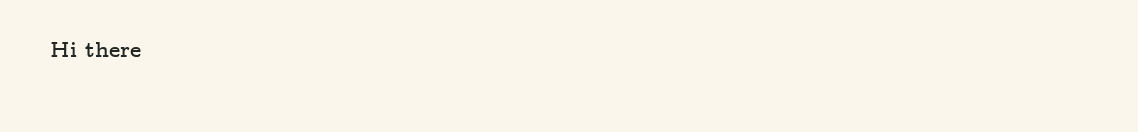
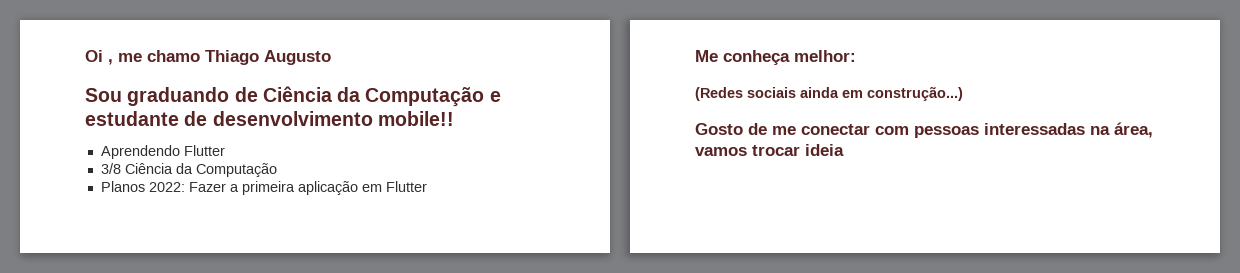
[50,42,141,57] Hi there -> [85,50,331,65] [85,86,501,107] [85,111,454,126] [100,145,225,159] [100,163,277,177] [100,181,427,195] [695,50,856,65] [695,86,963,101] [695,122,1153,138] [695,144,844,156] Oi , me chamo Thiago Augusto // Sou graduando de Ciência da Computação e estudante de desenvolvimento mobile!! // Aprendendo Flutter // 3/8 Ciência da Computação // Planos 2022: Fazer a primeira aplicação em Flutter // Me conheça melhor: // (Redes sociais ainda em construção...) // Gosto de me conectar com pessoas interessadas na área, vamos trocar ideia

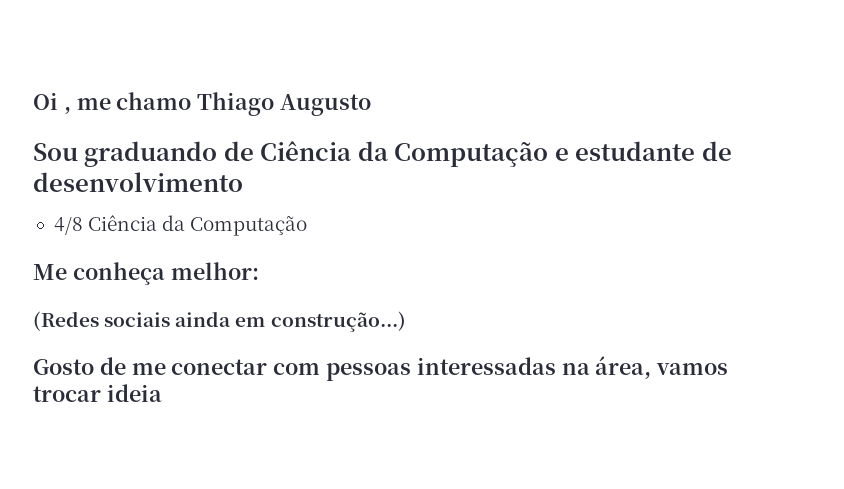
[377,111,454,126] [100,145,225,159] [100,163,277,177] [100,181,427,195] mobile!! // Aprendendo Flutter // 3/8 Ciência da Computação // Planos 2022: Fazer a primeira aplicação em Flutter -> [53,215,308,236] // 4/8 Ciência da Computação

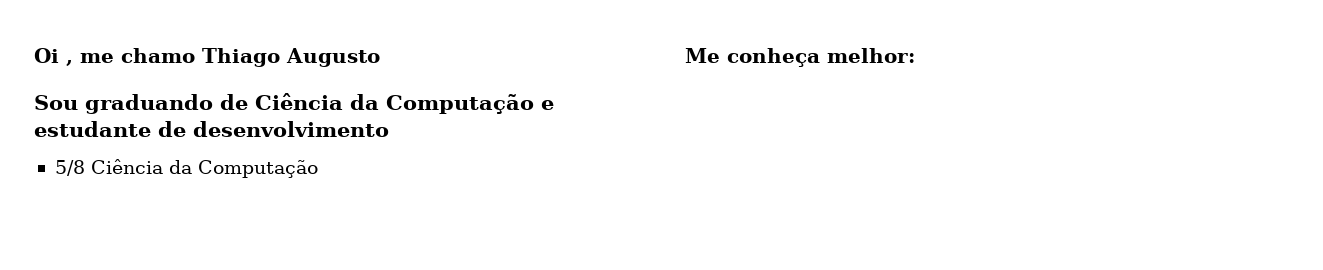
[53,217,83,235] 4/8 -> [54,160,85,176] 5/8
[33,311,406,332] [33,356,729,381] [33,384,162,402] // (Redes sociais ainda em construção...) // Gosto de me conectar com pessoas interessadas na área, vamos trocar ideia -> (915, 55) none

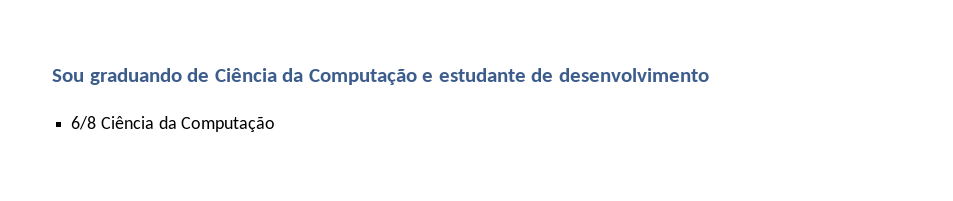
[34,48,380,67] Oi , me chamo Thiago Augusto // -> (52, 75) none
[54,159,318,178] [685,48,915,67] 5/8 Ciência da Computação // Me conheça melhor: -> [71,116,276,132] 6/8 Ciência da Computação

